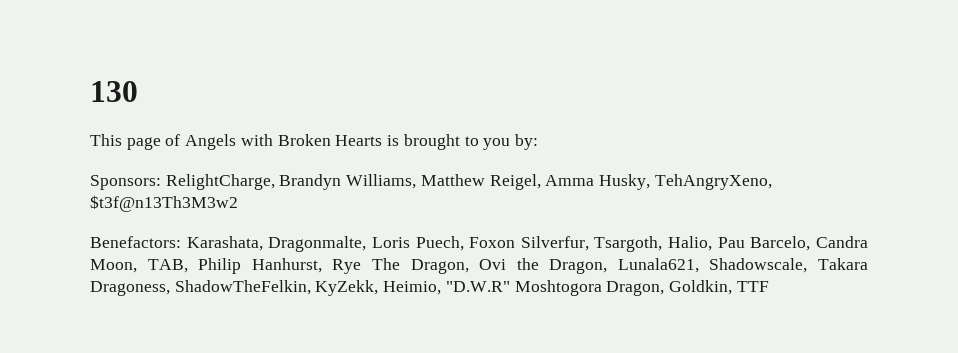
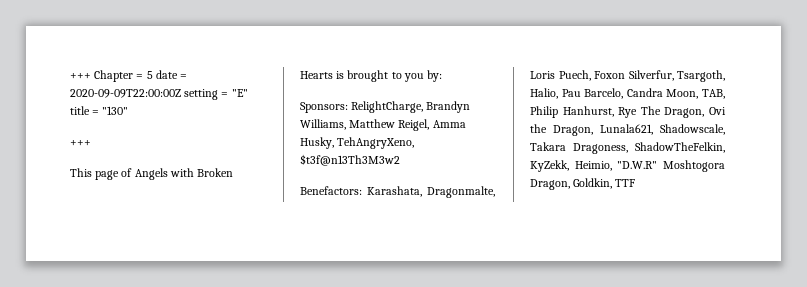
[90,81,138,102] 130 -> [70,70,188,82] [70,89,248,100] [70,106,129,115] [70,140,91,146] +++ Chapter = 5 date = 2020-09-09T22:00:00Z setting = "E" title = "130" // +++

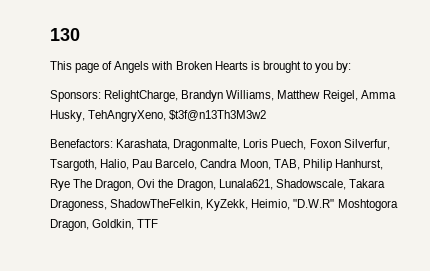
[70,70,188,82] [70,89,248,100] [70,106,129,115] [70,140,91,146] +++ Chapter = 5 date = 2020-09-09T22:00:00Z setting = "E" title = "130" // +++ -> [50,28,80,41] 130

